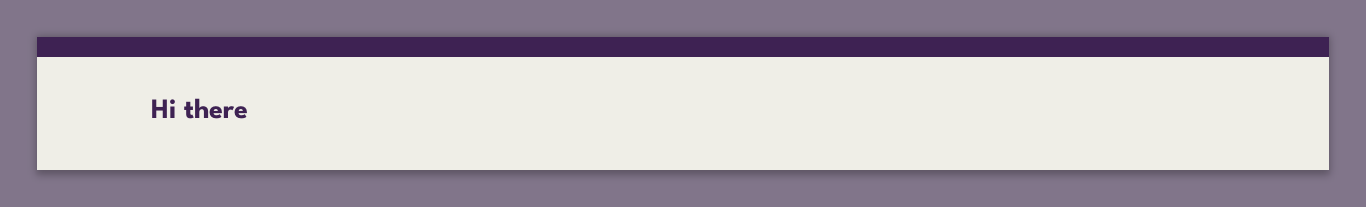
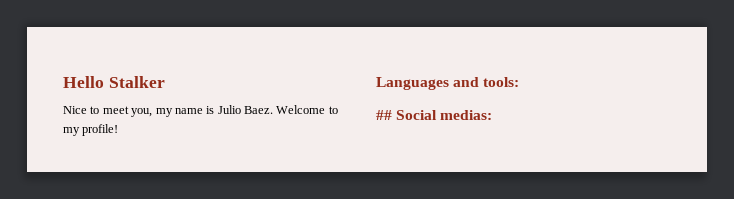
[151,98,248,119] Hi there -> [63,76,165,88] [63,105,338,117] [63,124,119,136] [376,77,520,90] [376,110,493,120] Hello Stalker // Nice to meet you, my name is Julio Baez. Welcome to my profile! // Languages and tools: // ## Social medias:

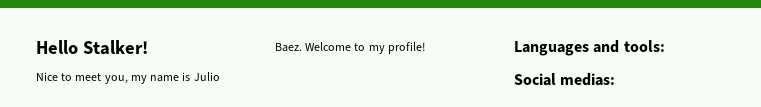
[108,76,165,88] Stalker -> [82,40,148,55] Stalker!
[376,110,392,120] ## -> (665, 46) none

